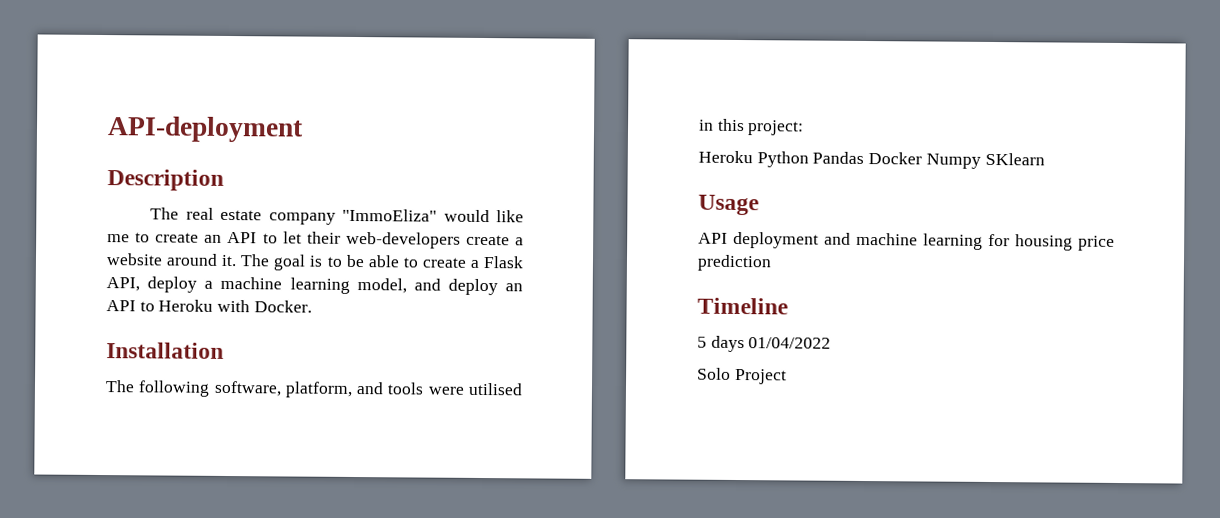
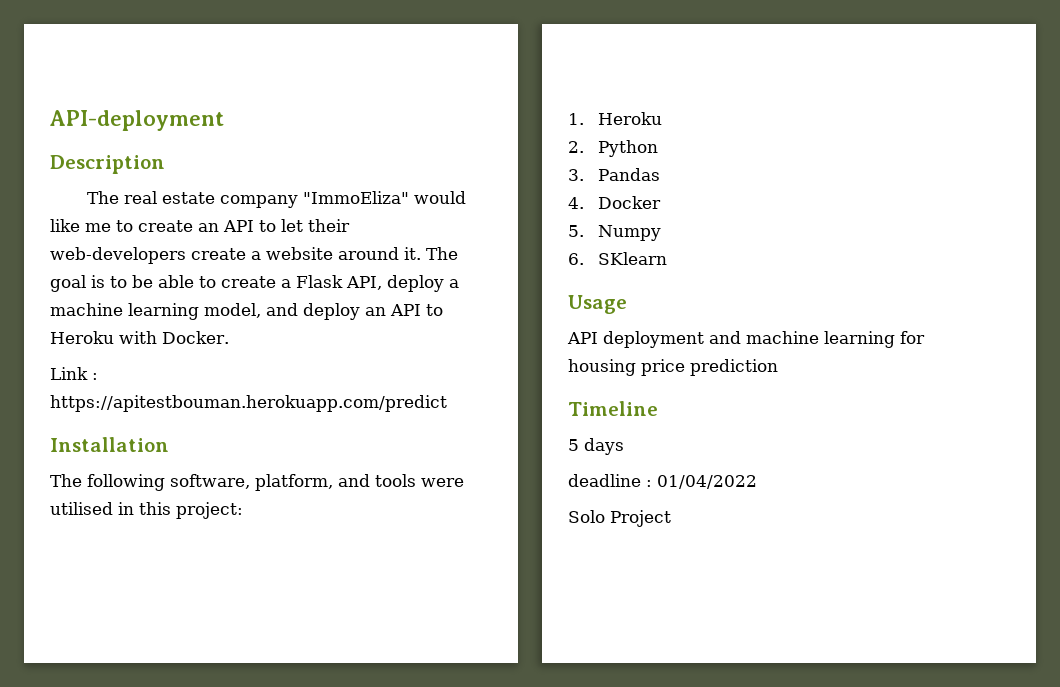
(312, 306) none -> [50,367,98,380] [50,395,447,412] // Link : https://apitestbouman.herokuapp.com/predict
[698,150,753,164] Heroku -> [568,112,662,125] [568,141,584,153] 1. Heroku // 2.
(809, 159) none -> [568,169,584,181] // 3.
(865, 157) none -> [568,197,584,209] // 4.
(923, 158) none -> [568,225,584,237] // 5.
(981, 161) none -> [568,253,584,265] // 6.
(745, 344) none -> [568,474,652,487] // deadline :

